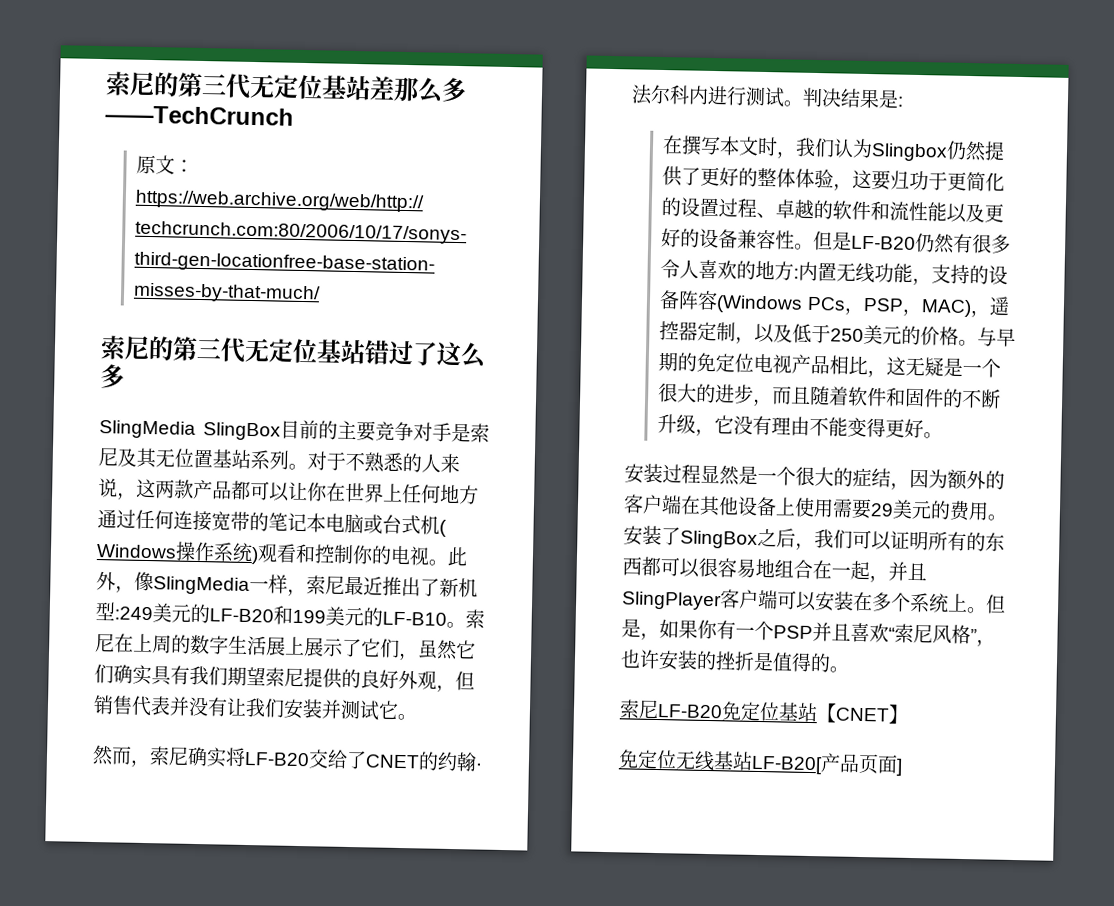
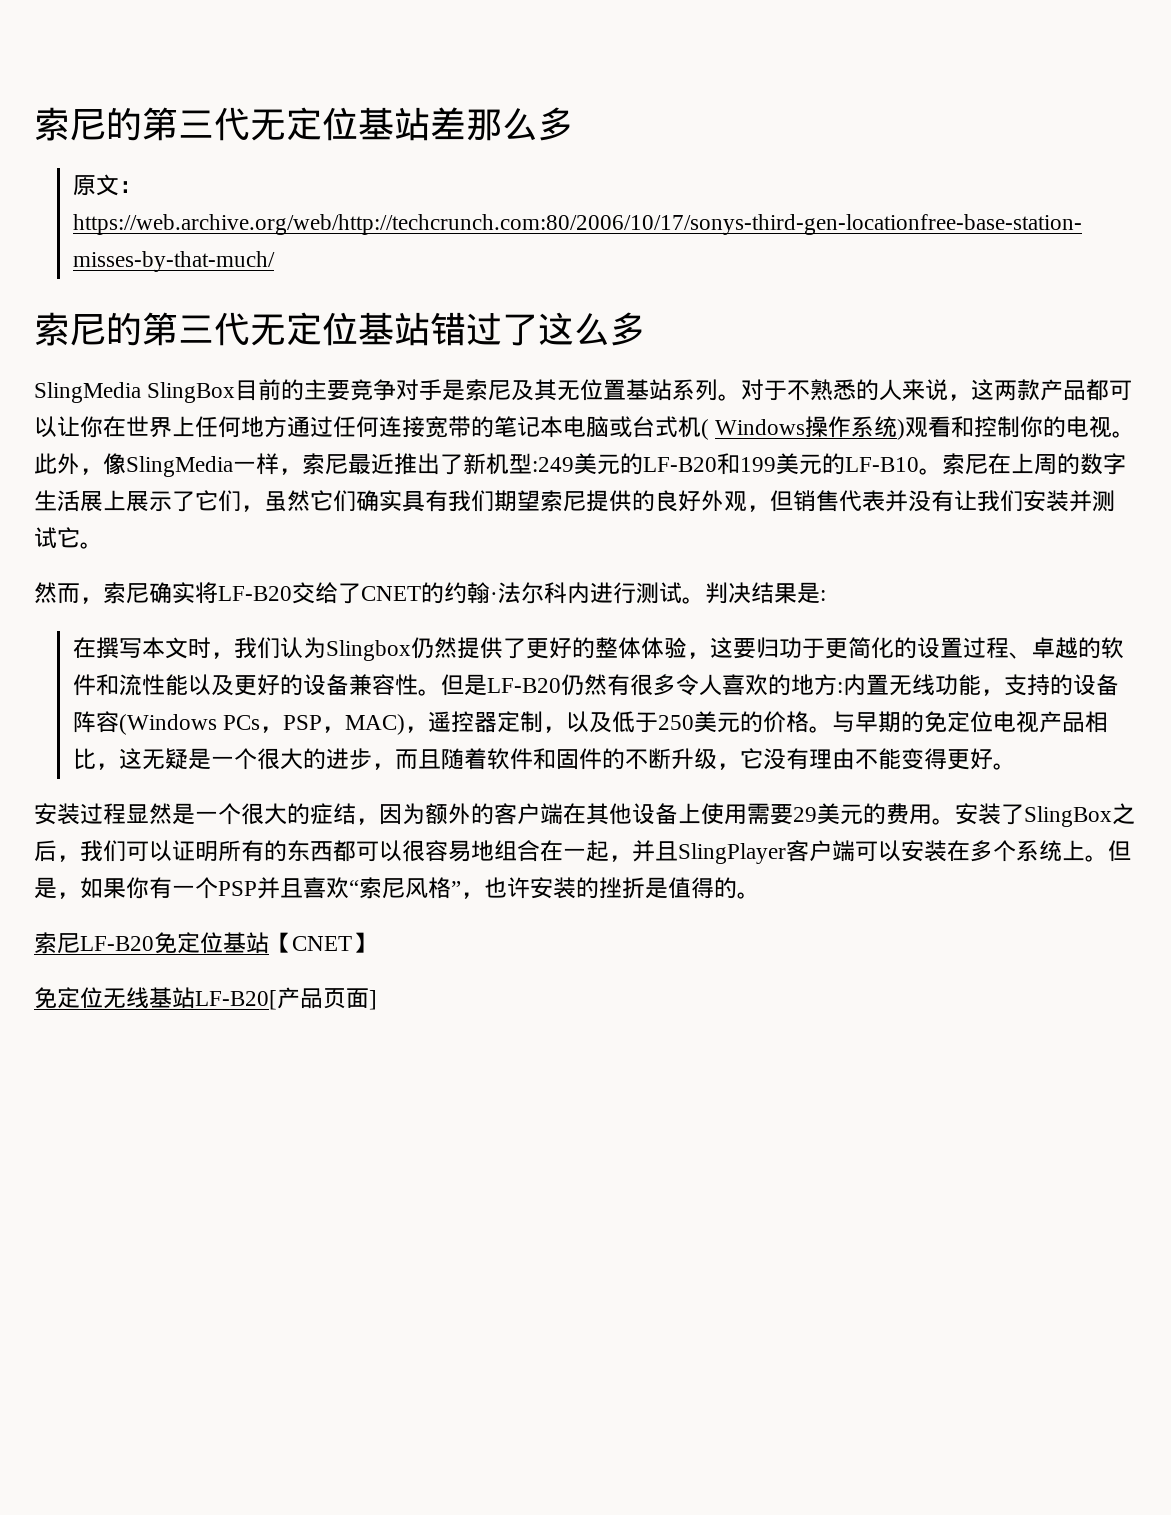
[105,105,294,126] ——TechCrunch -> (574, 124) none

